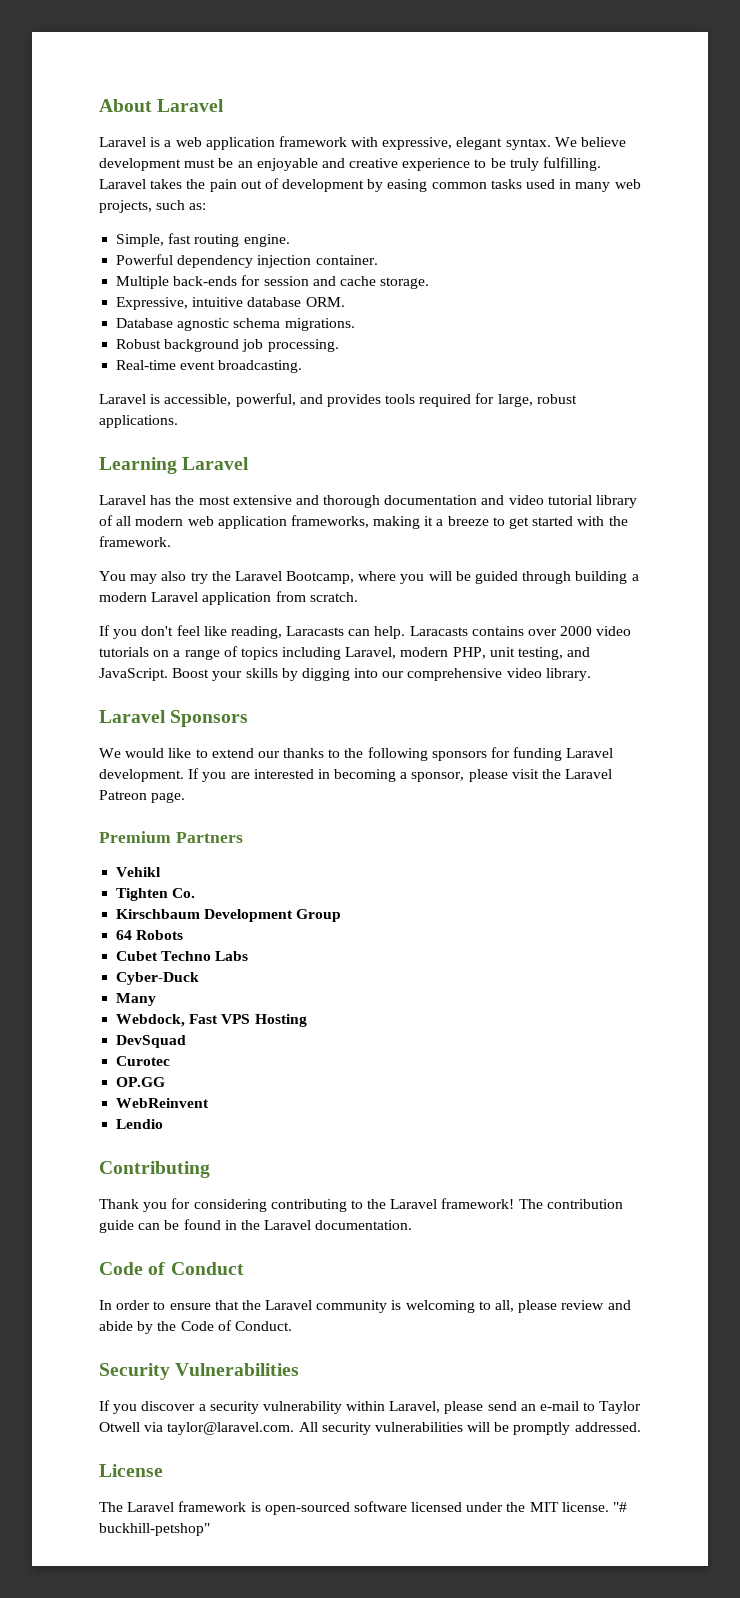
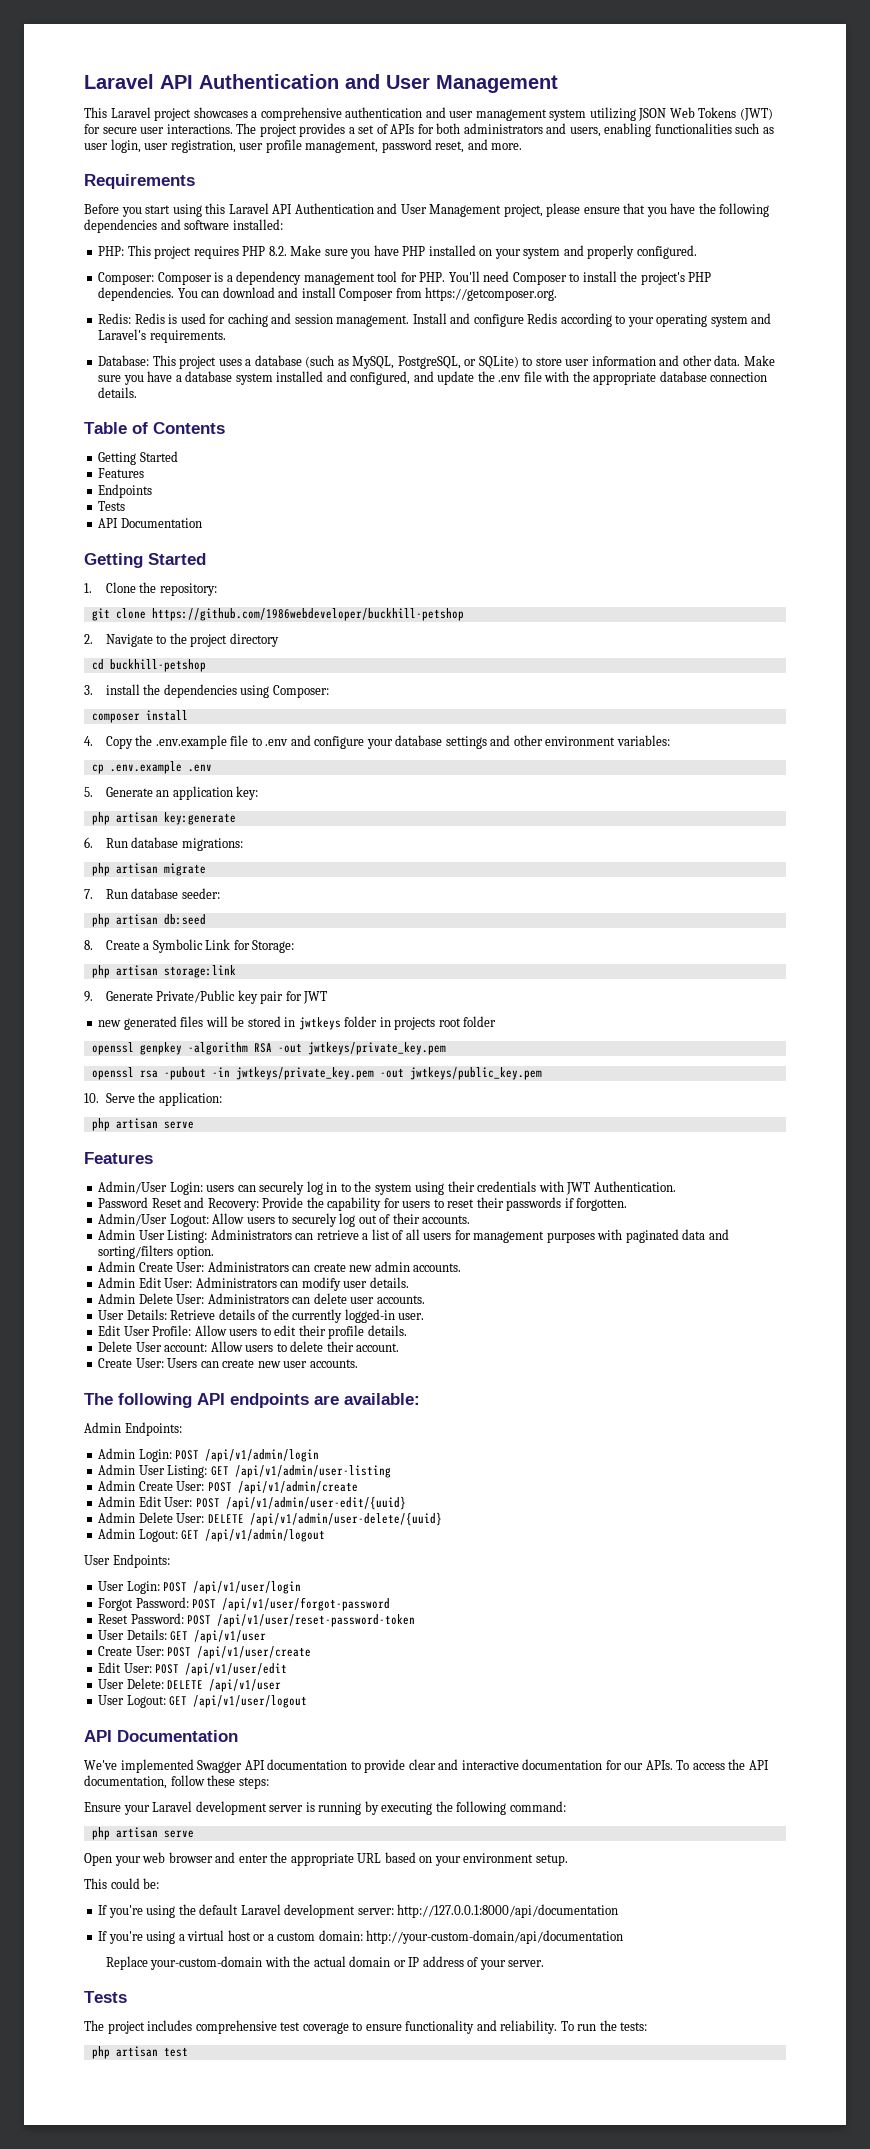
[99,99,225,112] [99,136,627,150] [99,157,602,171] [99,178,641,192] [99,200,207,213] [116,233,290,247] [116,254,378,268] [116,275,430,289] [116,297,345,310] [116,318,355,331] [116,339,339,352] [116,360,303,373] [99,393,577,407] [99,415,178,428] [99,457,250,474] [99,495,638,508] [99,515,628,529] [99,536,171,547] [99,571,639,584] [99,591,358,605] [99,625,632,639] [99,646,591,660] [99,668,591,681] [99,710,249,727] [99,747,614,761] [99,768,613,782] [99,790,186,803] [99,831,243,843] [116,867,162,877] [116,888,196,901] [116,909,342,922] [116,930,184,940] [116,951,249,961] [116,972,200,985] [116,993,157,1006] [116,1014,307,1027] [116,1035,187,1048] [116,1056,171,1066] [116,1077,166,1087] [116,1098,210,1108] [116,1119,164,1129] [99,1161,210,1178] [99,1198,623,1212] [99,1219,413,1233] [99,1262,244,1275] [99,1300,631,1313] [99,1320,292,1334] [99,1363,300,1380] [99,1400,642,1414] [99,1422,641,1435] [99,1464,163,1477] [99,1501,628,1515] [99,1523,210,1536] About Laravel // Laravel is a web application framework with expressive, elegant syntax. We believe development must be an enjoyable and creative experience to be truly fulfilling. Laravel takes the pain out of development by easing common tasks used in many web projects, such as: // Simple, fast routing engine. // Powerful dependency injection container. // Multiple back-ends for session and cache storage. // Expressive, intuitive database ORM. // Database agnostic schema migrations. // Robust background job processing. // Real-time event broadcasting. // Laravel is accessible, powerful, and provides tools required for large, robust applications. // Learning Laravel // Laravel has the most extensive and thorough documentation and video tutorial library of all modern web application frameworks, making it a breeze to get started with the framework. // You may also try the Laravel Bootcamp, where you will be guided through building a modern Laravel application from scratch. // If you don't feel like reading, Laracasts can help. Laracasts contains over 2000 video tutorials on a range of topics including Laravel, modern PHP, unit testing, and JavaScript. Boost your skills by digging into our comprehensive video library. // Laravel Sponsors // We would like to extend our thanks to the following sponsors for funding Laravel development. If you are interested in becoming a sponsor, please visit the Laravel Patreon page. // Premium Partners // Vehikl // Tighten Co. // Kirschbaum Development Group // 64 Robots // Cubet Techno Labs // Cyber-Duck // Many // Webdock, Fast VPS Hosting // DevSquad // Curotec // OP.GG // WebReinvent // Lendio // Contributing // Thank you for considering contributing to the Laravel framework! The contribution guide can be found in the Laravel documentation. // Code of Conduct // In order to ensure that the Laravel community is welcoming to all, please review and abide by the Code of Conduct. // Security Vulnerabilities // If you discover a security vulnerability within Laravel, please send an e-mail to Taylor Otwell via taylor@laravel.com. All security vulnerabilities will be promptly addressed. // License // The Laravel framework is open-sourced software licensed under the MIT license. "# buckhill-petshop" -> [84,74,558,93] [84,107,773,121] [84,123,774,137] [84,139,523,153] [84,174,195,189] [84,203,770,217] [84,219,283,233] [98,245,697,259] [98,271,712,285] [98,287,558,301] [98,313,772,327] [98,329,226,343] [98,355,775,369] [98,371,768,385] [98,387,138,398] [84,422,225,434] [98,451,178,465] [98,468,145,478] [98,484,153,498] [98,501,126,511] [98,518,202,528] [84,553,206,568] [84,582,217,596] [91,608,464,621] [84,633,279,647] [91,659,206,672] [84,684,329,698] [91,710,188,723] [84,735,670,749] [91,761,212,774] [84,786,259,800] [91,812,236,825] [84,837,243,851] [91,863,206,876] [84,888,220,899] [91,914,206,927] [84,939,295,953] [91,965,236,978] [84,990,328,1004] [98,1016,497,1030] [91,1042,446,1055] [91,1067,542,1080] [84,1092,222,1106] [91,1118,194,1131] [84,1152,153,1164] [98,1181,676,1195] [98,1197,628,1211] [98,1213,471,1227] [98,1229,729,1243] [98,1245,214,1259] [98,1261,462,1272] [98,1277,409,1291] [98,1293,425,1304] [98,1309,425,1323] [98,1325,407,1339] [98,1341,400,1352] [98,1358,358,1368] [84,1393,420,1408] [84,1422,182,1436] [98,1448,320,1462] [98,1464,391,1478] [98,1480,358,1494] [98,1496,406,1510] [98,1512,442,1526] [98,1528,326,1542] [84,1554,170,1568] [98,1581,302,1594] [98,1597,391,1611] [98,1613,416,1627] [98,1629,267,1643] [98,1646,312,1659] [98,1662,288,1676] [98,1678,282,1692] [98,1695,308,1708] [84,1730,238,1742] [84,1759,769,1773] [84,1775,269,1789] [84,1801,566,1815] [91,1827,194,1840] [84,1852,568,1866] [84,1878,160,1889] [98,1904,619,1918] [98,1930,624,1944] [105,1956,545,1970] [84,1991,127,2003] [84,2020,648,2034] [91,2046,188,2059] Laravel API Authentication and User Management // This Laravel project showcases a comprehensive authentication and user management system utilizing JSON Web Tokens (JWT) for secure user interactions. The project provides a set of APIs for both administrators and users, enabling functionalities such as user login, user registration, user profile management, password reset, and more. // Requirements // Before you start using this Laravel API Authentication and User Management project, please ensure that you have the following dependencies and software installed: // PHP: This project requires PHP 8.2. Make sure you have PHP installed on your system and properly configured. // Composer: Composer is a dependency management tool for PHP. You'll need Composer to install the project's PHP dependencies. You can download and install Composer from https://getcomposer.org. // Redis: Redis is used for caching and session management. Install and configure Redis according to your operating system and Laravel's requirements. // Database: This project uses a database (such as MySQL, PostgreSQL, or SQLite) to store user information and other data. Make sure you have a database system installed and configured, and update the .env file with the appropriate database connection details. // Table of Contents // Getting Started // Features // Endpoints // Tests // API Documentation // Getting Started // 1. Clone the repository: // git clone https://github.com/1986webdeveloper/buckhill-petshop // 2. Navigate to the project directory // cd buckhill-petshop // 3. install the dependencies using Composer: // composer install // 4. Copy the .env.example file to .env and configure your database settings and other environment variables: // cp .env.example .env // 5. Generate an application key: // php artisan key:generate // 6. Run database migrations: // php artisan migrate // 7. Run database seeder: // php artisan db:seed // 8. Create a Symbolic Link for Storage: // php artisan storage:link // 9. Generate Private/Public key pair for JWT // new generated files will be stored in jwtkeys folder in projects root folder // openssl genpkey -algorithm RSA -out jwtkeys/private_key.pem // openssl rsa -pubout -in jwtkeys/private_key.pem -out jwtkeys/public_key.pem // 10. Serve the application: // php artisan serve // Features // Admin/User Login: users can securely log in to the system using their credentials with JWT Authentication. // Password Reset and Recovery: Provide the capability for users to reset their passwords if forgotten. // Admin/User Logout: Allow users to securely log out of their accounts. // Admin User Listing: Administrators can retrieve a list of all users for management purposes with paginated data and sorting/filters option. // Admin Create User: Administrators can create new admin accounts. // Admin Edit User: Administrators can modify user details. // Admin Delete User: Administrators can delete user accounts. // User Details: Retrieve details of the currently logged-in user. // Edit User Profile: Allow users to edit their profile details. // Delete User account: Allow users to delete their account. // Create User: Users can create new user accounts. // The following API endpoints are available: // Admin Endpoints: // Admin Login: POST /api/v1/admin/login // Admin User Listing: GET /api/v1/admin/user-listing // Admin Create User: POST /api/v1/admin/create // Admin Edit User: POST /api/v1/admin/user-edit/{uuid} // Admin Delete User: DELETE /api/v1/admin/user-delete/{uuid} // Admin Logout: GET /api/v1/admin/logout // User Endpoints: // User Login: POST /api/v1/user/login // Forgot Password: POST /api/v1/user/forgot-password // Reset Password: POST /api/v1/user/reset-password-token // User Details: GET /api/v1/user // Create User: POST /api/v1/user/create // Edit User: POST /api/v1/user/edit // User Delete: DELETE /api/v1/user // User Logout: GET /api/v1/user/logout // API Documentation // We've implemented Swagger API documentation to provide clear and interactive documentation for our APIs. To access the API documentation, follow these steps: // Ensure your Laravel development server is running by executing the following command: // php artisan serve // Open your web browser and enter the appropriate URL based on your environment setup. // This could be: // If you're using the default Laravel development server: http://127.0.0.1:8000/api/documentation // If you're using a virtual host or a custom domain: http://your-custom-domain/api/documentation // Replace your-custom-domain with the actual domain or IP address of your server. // Tests // The project includes comprehensive test coverage to ensure functionality and reliability. To run the tests: // php artisan test

